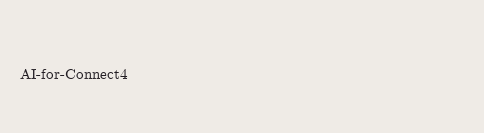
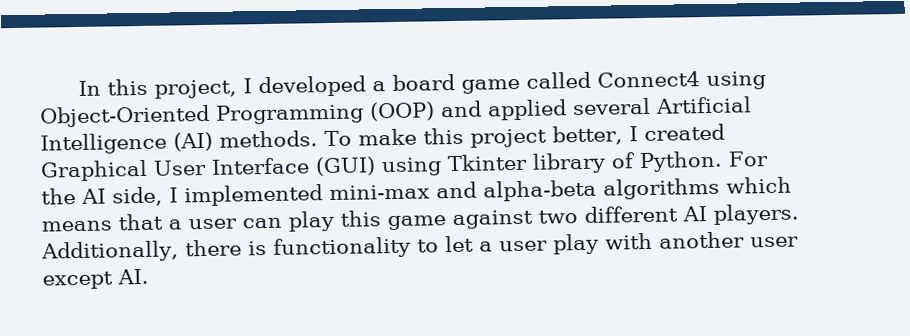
[20,69,128,80] AI-for-Connect4 -> [77,71,766,99] [39,96,752,128] [40,123,725,155] [40,150,769,182] [41,176,792,207] [41,203,799,232] [41,231,799,263] [42,268,149,290] In this project, I developed a board game called Connect4 using Object-Oriented Programming (OOP) and applied several Artificial Intelligence (AI) methods. To make this project better, I created Graphical User Interface (GUI) using Tkinter library of Python. For the AI side, I implemented mini-max and alpha-beta algorithms which means that a user can play this game against two different AI players. Additionally, there is functionality to let a user play with another user except AI.

